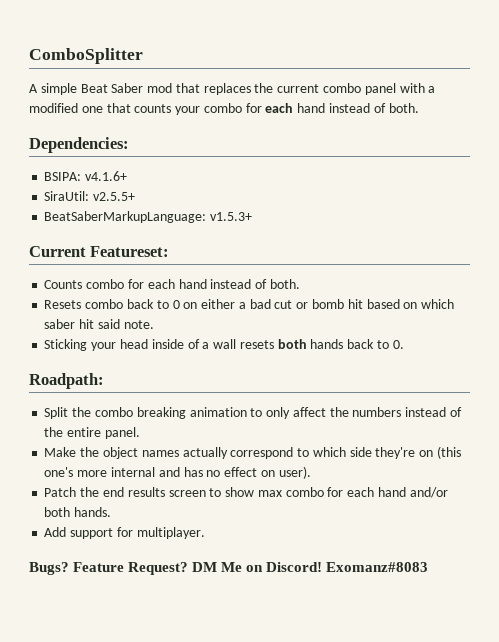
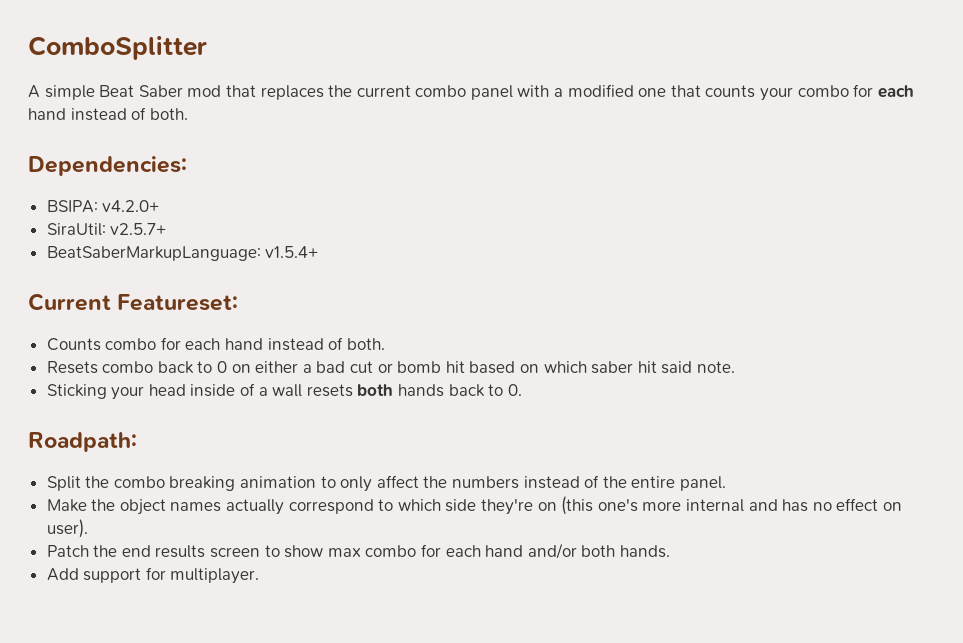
[85,171,128,181] v4.1.6+ -> [102,200,160,212] v4.2.0+
[93,192,136,201] v2.5.5+ -> [110,223,167,235] v2.5.7+
[210,212,253,221] v1.5.3+ -> [265,246,319,258] v1.5.4+
[29,562,429,575] // Bugs? Feature Request? DM Me on Discord! Exomanz#8083 -> (260, 576) none

